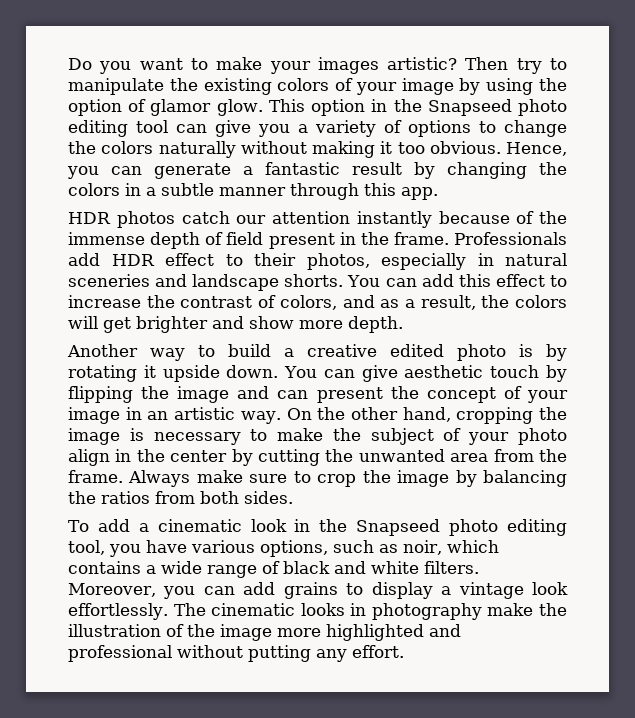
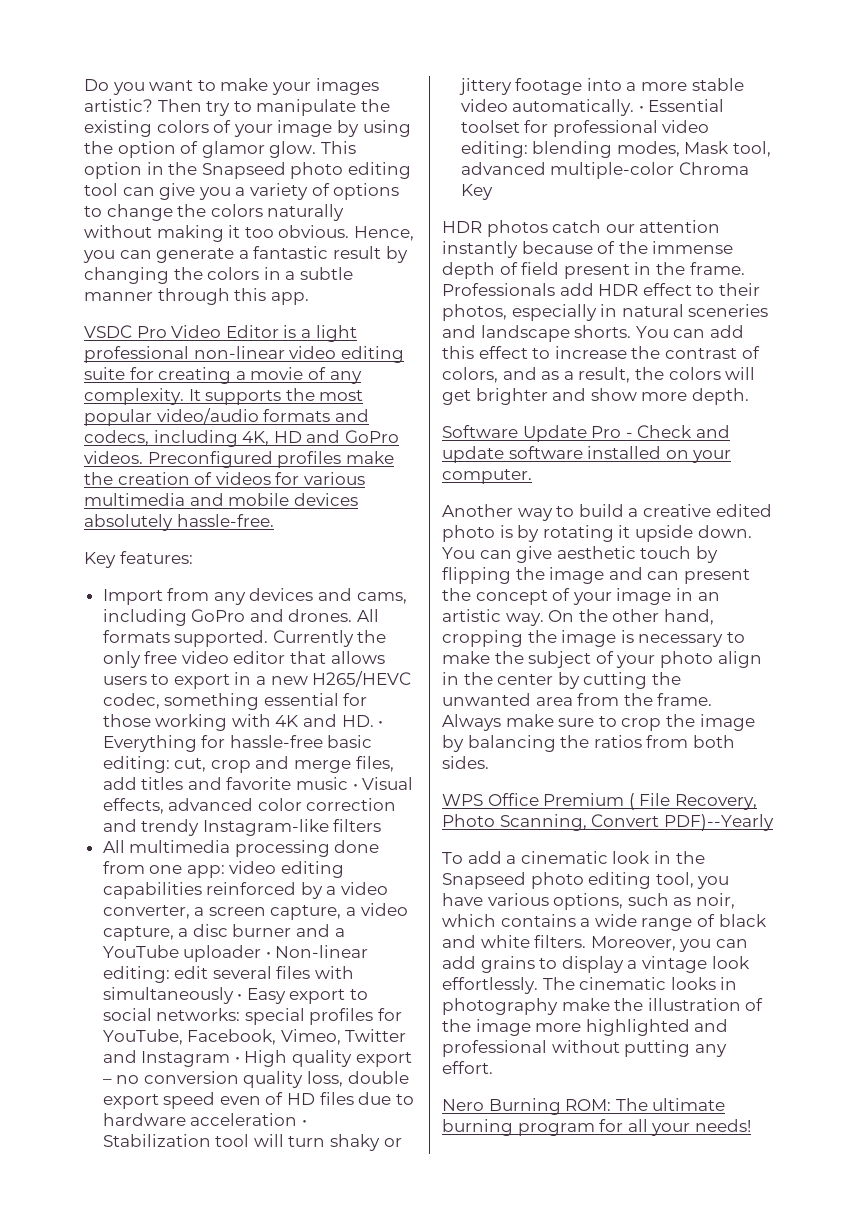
(438, 193) none -> [84,325,357,342] [84,346,404,363] [84,367,362,384] [84,388,364,405] [84,408,369,426] [84,430,399,447] [84,451,394,468] [84,472,365,485] [84,493,358,506] [84,514,274,531] [84,551,193,568] [102,588,407,605] [102,609,380,626] [102,630,387,647] [102,651,385,668] [102,671,412,689] [102,693,368,710] [102,714,384,731] [102,735,373,752] [102,756,394,773] [102,777,414,790] [102,798,397,814] [102,819,382,836] [102,840,380,857] [102,861,345,878] [102,882,389,899] [102,903,408,920] [102,924,345,941] [102,945,369,962] [102,966,355,983] [102,987,369,1004] [102,1008,403,1025] [102,1029,407,1045] [102,1050,412,1067] [102,1071,409,1088] [102,1092,414,1109] [102,1113,307,1126] [102,1134,402,1151] [458,78,744,95] [460,99,725,116] [460,120,710,137] [460,141,772,158] [460,162,749,179] [460,184,493,200] // VSDC Pro Video Editor is a light professional non-linear video editing suite for creating a movie of any complexity. It supports the most popular video/audio formats and codecs, including 4K, HD and GoPro videos. Preconfigured profiles make the creation of videos for various multimedia and mobile devices absolutely hassle-free. // Key features: // Import from any devices and cams, including GoPro and drones. All formats supported. Сurrently the only free video editor that allows users to export in a new H265/HEVC codec, something essential for those working with 4K and HD. • Everything for hassle-free basic editing: cut, crop and merge files, add titles and favorite music • Visual effects, advanced color correction and trendy Instagram-like filters // All multimedia processing done from one app: video editing capabilities reinforced by a video converter, a screen capture, a video capture, a disc burner and a YouTube uploader • Non-linear editing: edit several files with simultaneously • Easy export to social networks: special profiles for YouTube, Facebook, Vimeo, Twitter and Instagram • High quality export – no conversion quality loss, double export speed even of HD files due to hardware acceleration • Stabilization tool will turn shaky or jittery footage into a more stable video automatically. • Essential toolset for professional video editing: blending modes, Mask tool, advanced multiple-color Chroma Key
(403, 324) none -> [442,425,730,442] [442,446,732,463] [442,469,532,484] // Software Update Pro - Check and update software installed on your computer.
(293, 497) none -> [442,793,757,810] [442,814,774,831] // WPS Office Premium ( File Recovery, Photo Scanning, Convert PDF)--Yearly
(404, 651) none -> [442,1098,726,1115] [442,1119,751,1136] // Nero Burning ROM: The ultimate burning program for all your needs!

